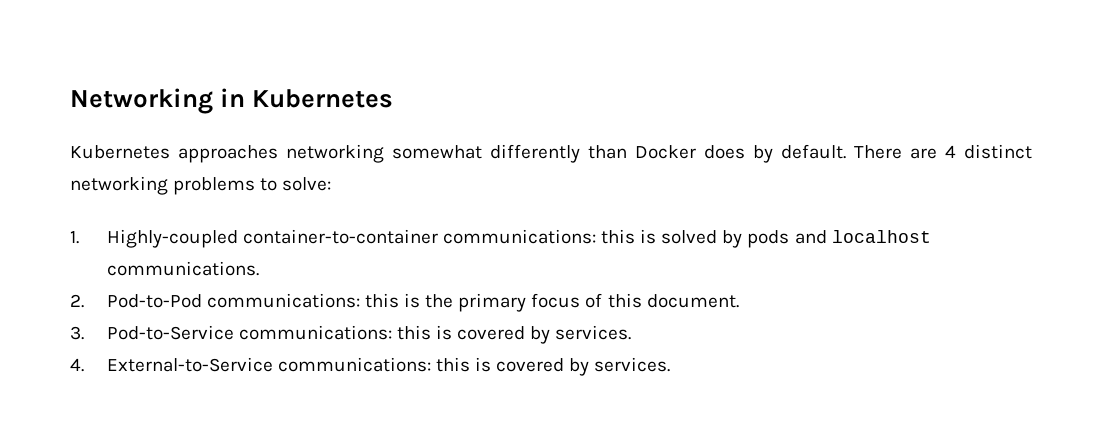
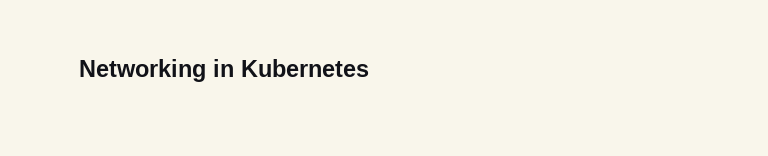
[70,144,1032,163] [70,176,332,195] [70,229,931,248] [106,261,259,276] [70,293,739,312] [70,325,632,344] [70,357,671,376] // Kubernetes approaches networking somewhat differently than Docker does by default. There are 4 distinct networking problems to solve: // 1. Highly-coupled container-to-container communications: this is solved by pods and localhost communications. // 2. Pod-to-Pod communications: this is the primary focus of this document. // 3. Pod-to-Service communications: this is covered by services. // 4. External-to-Service communications: this is covered by services. -> (369, 68) none

